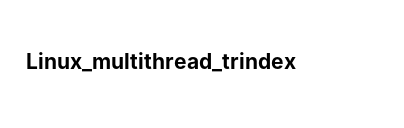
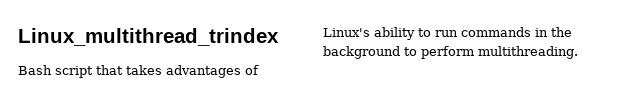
(296, 62) none -> [18,65,259,78] [323,27,572,40] [323,46,578,59] // Bash script that takes advantages of Linux's ability to run commands in the background to perform multithreading.

